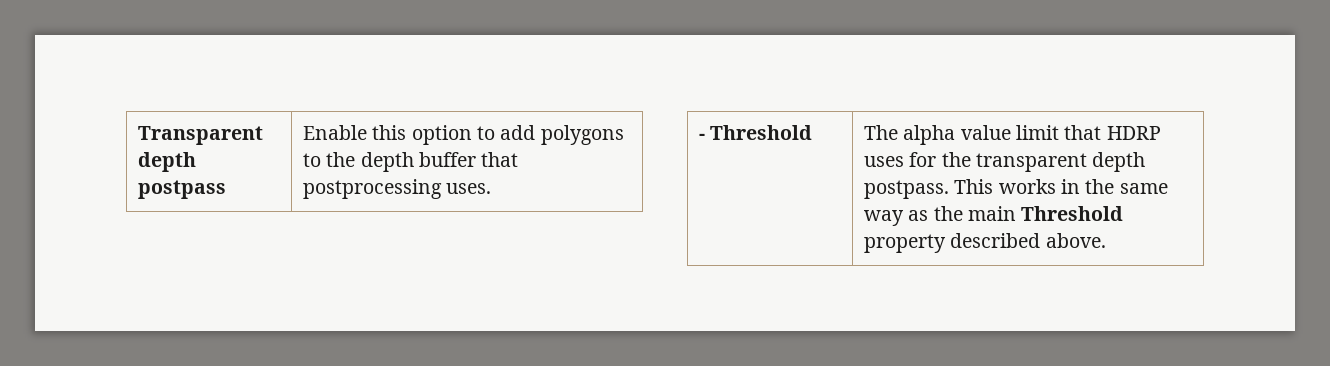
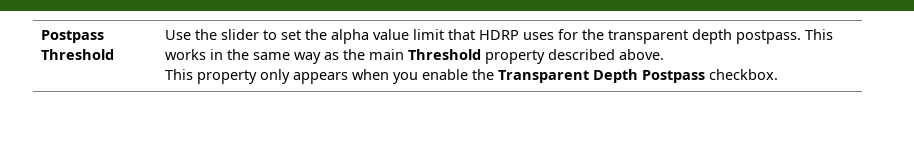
[138,126,264,145] [138,152,197,172] [138,180,227,199] [303,125,624,145] [303,152,519,172] [303,179,492,199] [699,125,813,140] [864,125,899,140] Transparent depth postpass | Enable this option to add polygons to the depth buffer that postprocessing uses. // - Threshold | The -> [41,30,105,43] [41,49,115,60] [165,29,328,40] Postpass Threshold | Use the slider to set the
(1106, 240) none -> [165,69,779,84] // This property only appears when you enable the Transparent Depth Postpass checkbox.

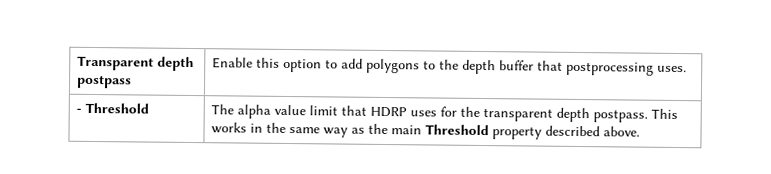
[41,30,105,43] [41,49,115,60] [165,29,328,40] Postpass Threshold | Use the slider to set the -> [76,55,194,72] [75,74,132,89] [211,57,687,76] [75,102,149,114] [210,104,234,115] Transparent depth postpass | Enable this option to add polygons to the depth buffer that postprocessing uses. // - Threshold | The
[165,69,779,84] // This property only appears when you enable the Transparent Depth Postpass checkbox. -> (640, 131) none

